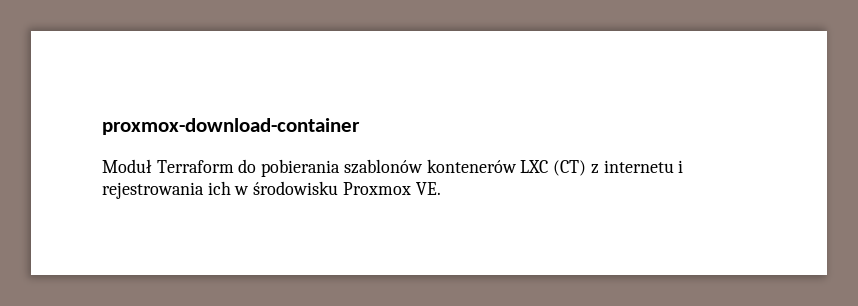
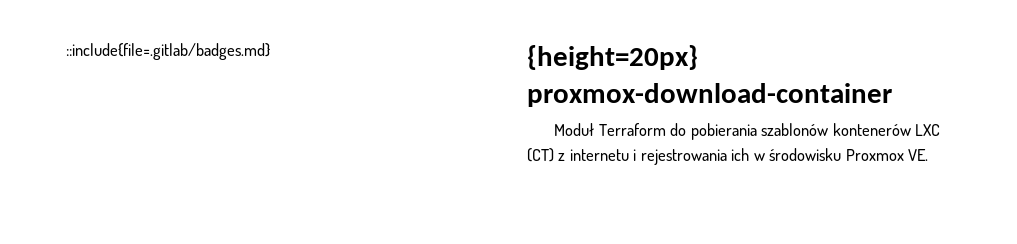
(102, 126) none -> [66,43,270,60] [527,45,698,70] ::include{file=.gitlab/badges.md} // {height=20px}

